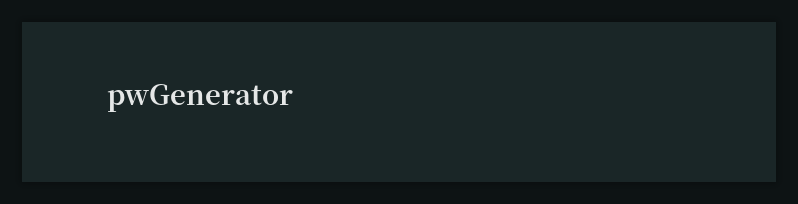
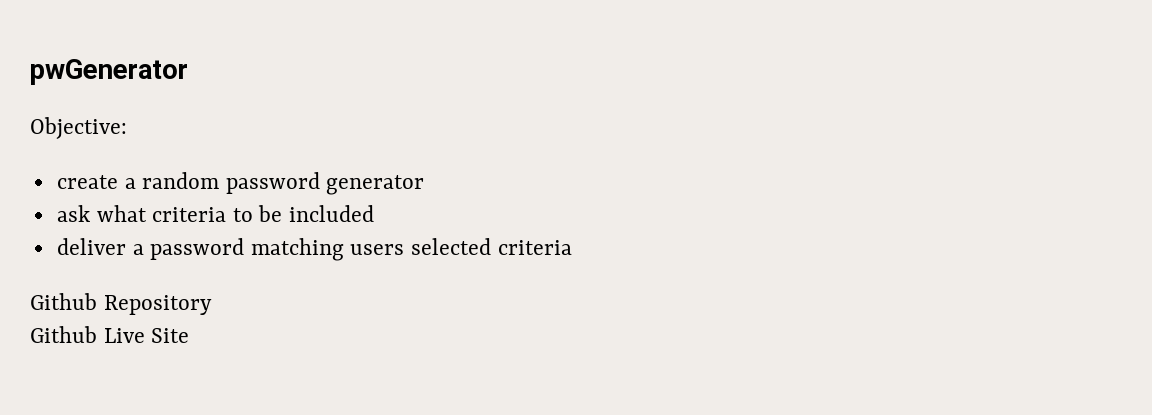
(293, 98) none -> [30,117,127,139] [56,172,425,195] [56,205,375,222] [56,238,572,261] [30,293,212,315] [30,326,190,343] // Objective: // create a random password generator // ask what criteria to be included // deliver a password matching users selected criteria // Github Repository // Github Live Site

